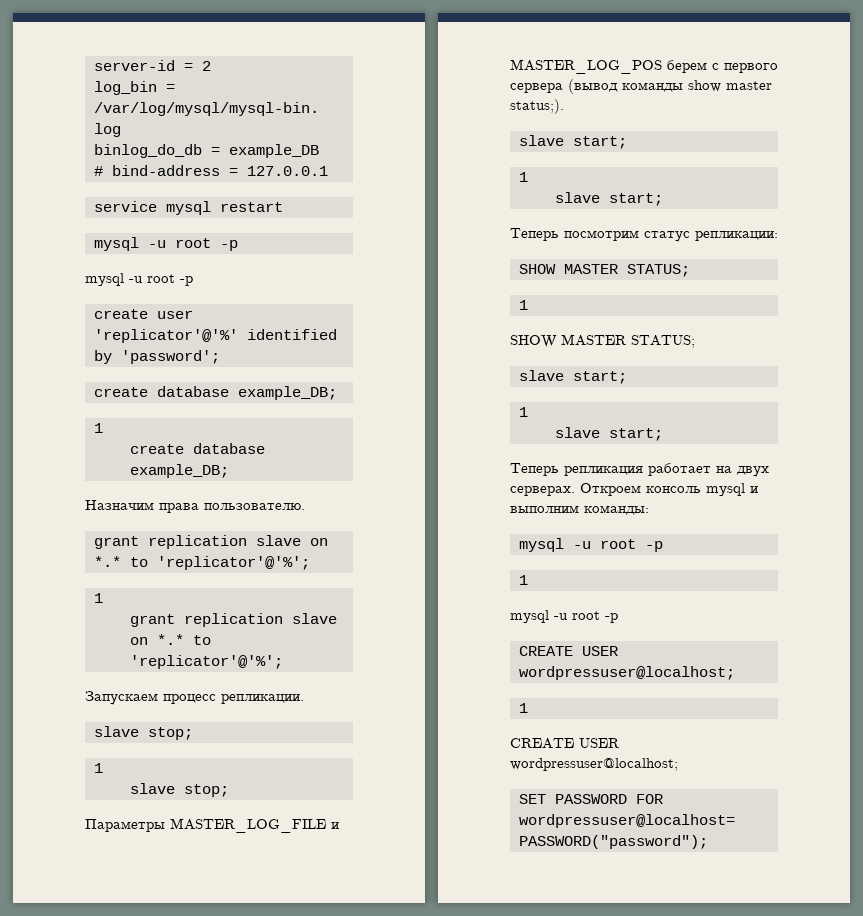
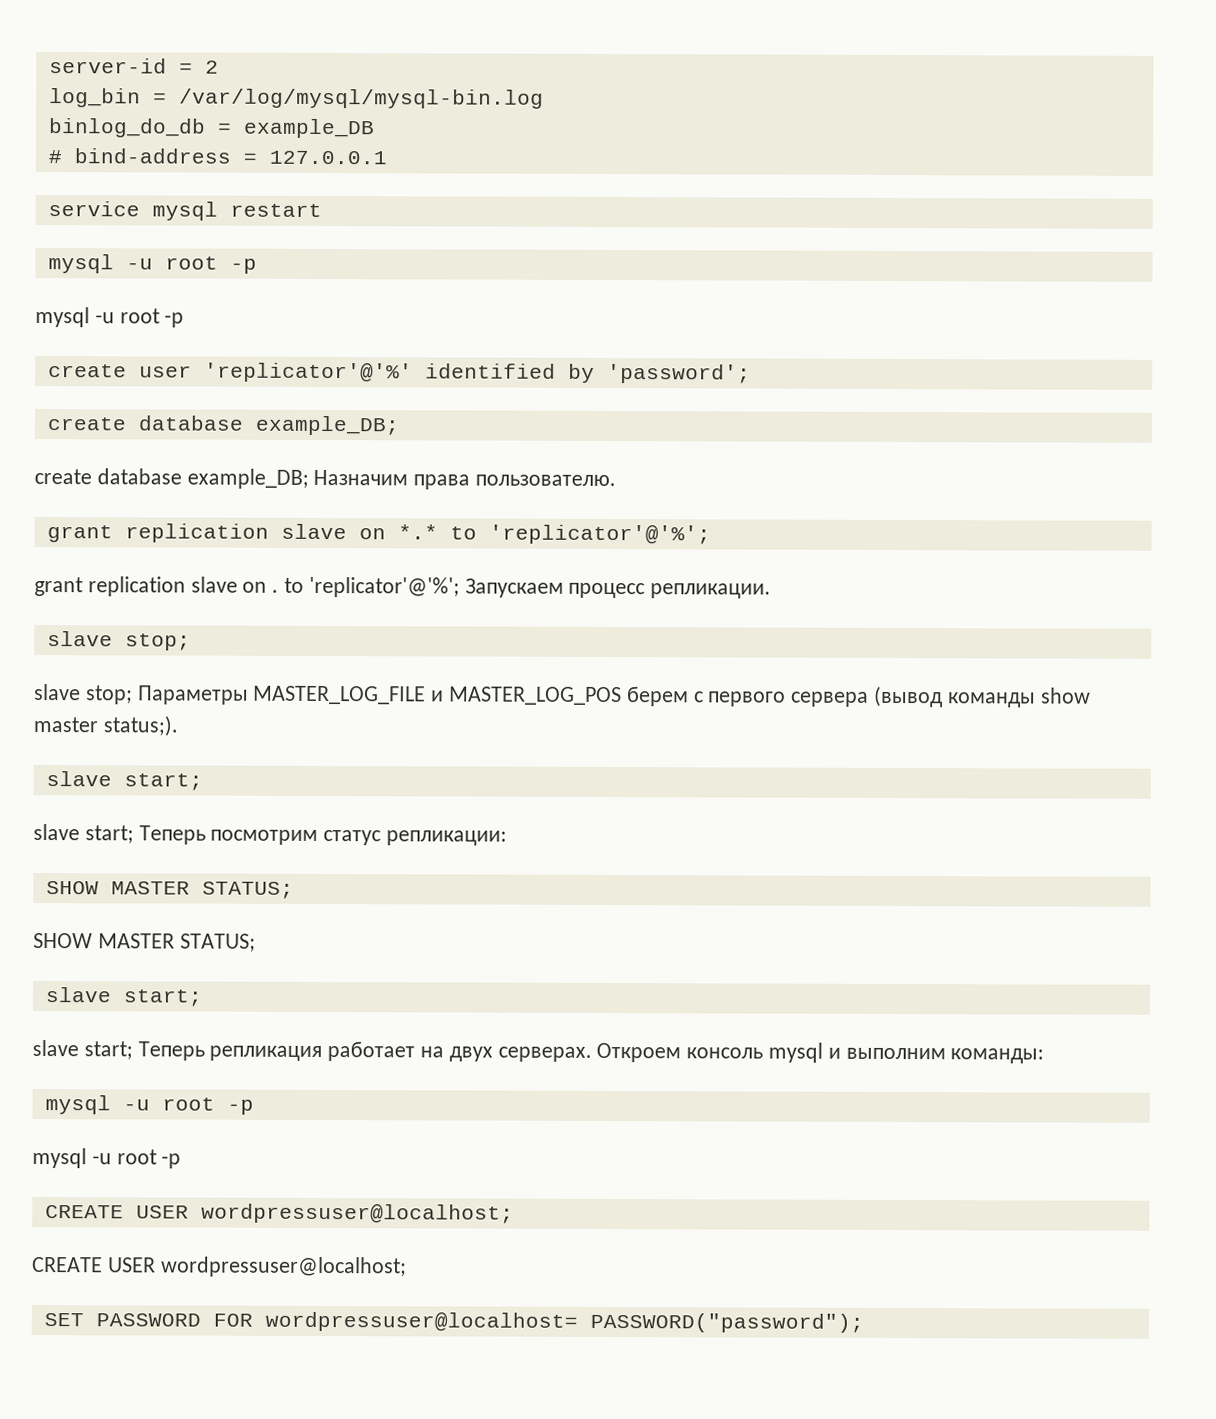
[94,423,103,433] [130,443,265,454] [130,464,229,478] // 1 // create database example_DB; // -> [34,468,309,489] // create database example_DB;
[94,593,103,603] [130,613,337,627] [130,634,211,645] [130,655,283,669] // 1 // grant replication slave on *.* to 'replicator'@'%'; // -> [34,576,460,598] // grant replication slave on . to 'replicator'@'%';
[94,763,103,773] [130,783,229,797] // 1 // slave stop; // -> [34,683,133,705] // slave stop;
[519,172,528,182] [555,192,663,206] // 1 // slave start; // -> [33,823,134,844] // slave start;
[519,300,528,310] // 1 -> (294, 890) none
[519,407,528,417] [555,427,663,441] // 1 // slave start; // -> [32,1039,133,1060] // slave start;
[519,575,528,585] // 1 -> (254, 1107) none
[519,703,528,713] // 1 -> (514, 1213) none

